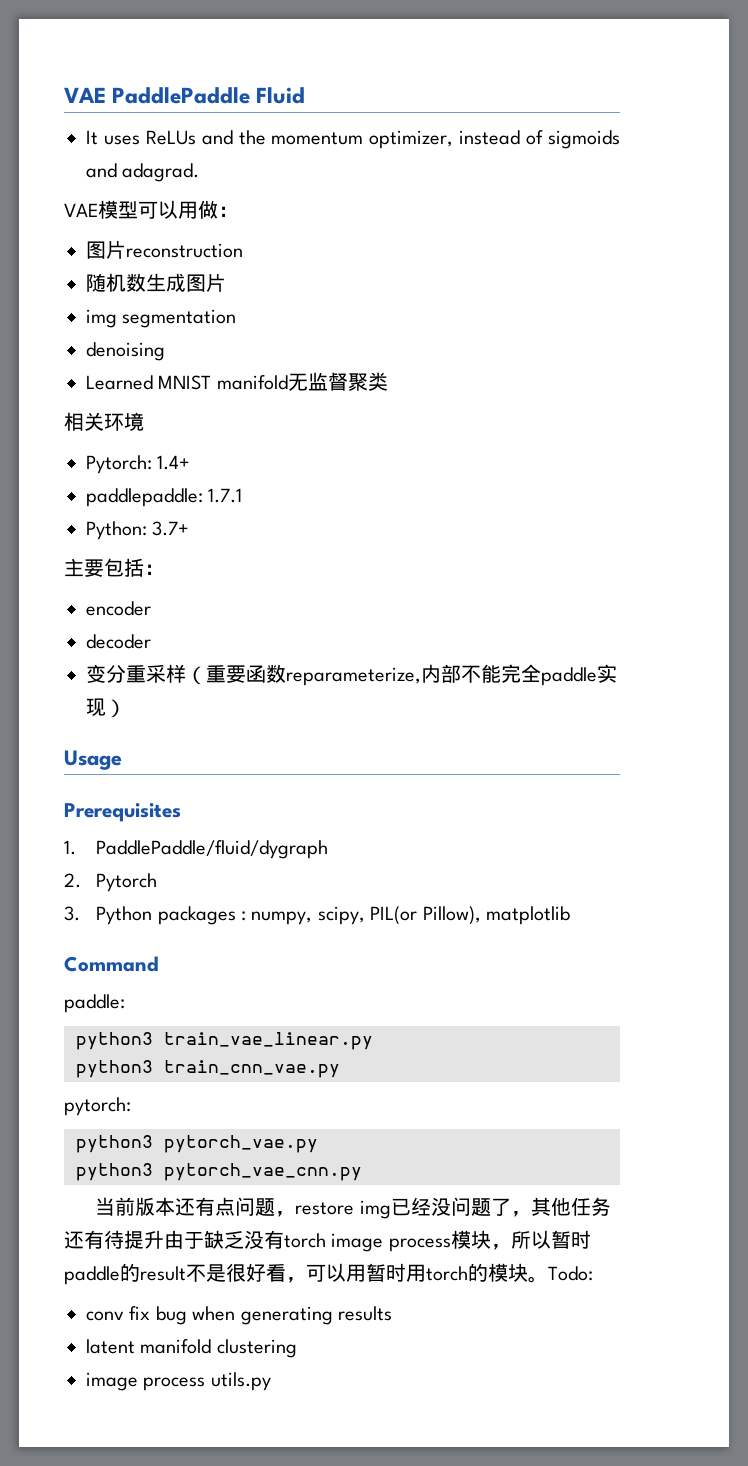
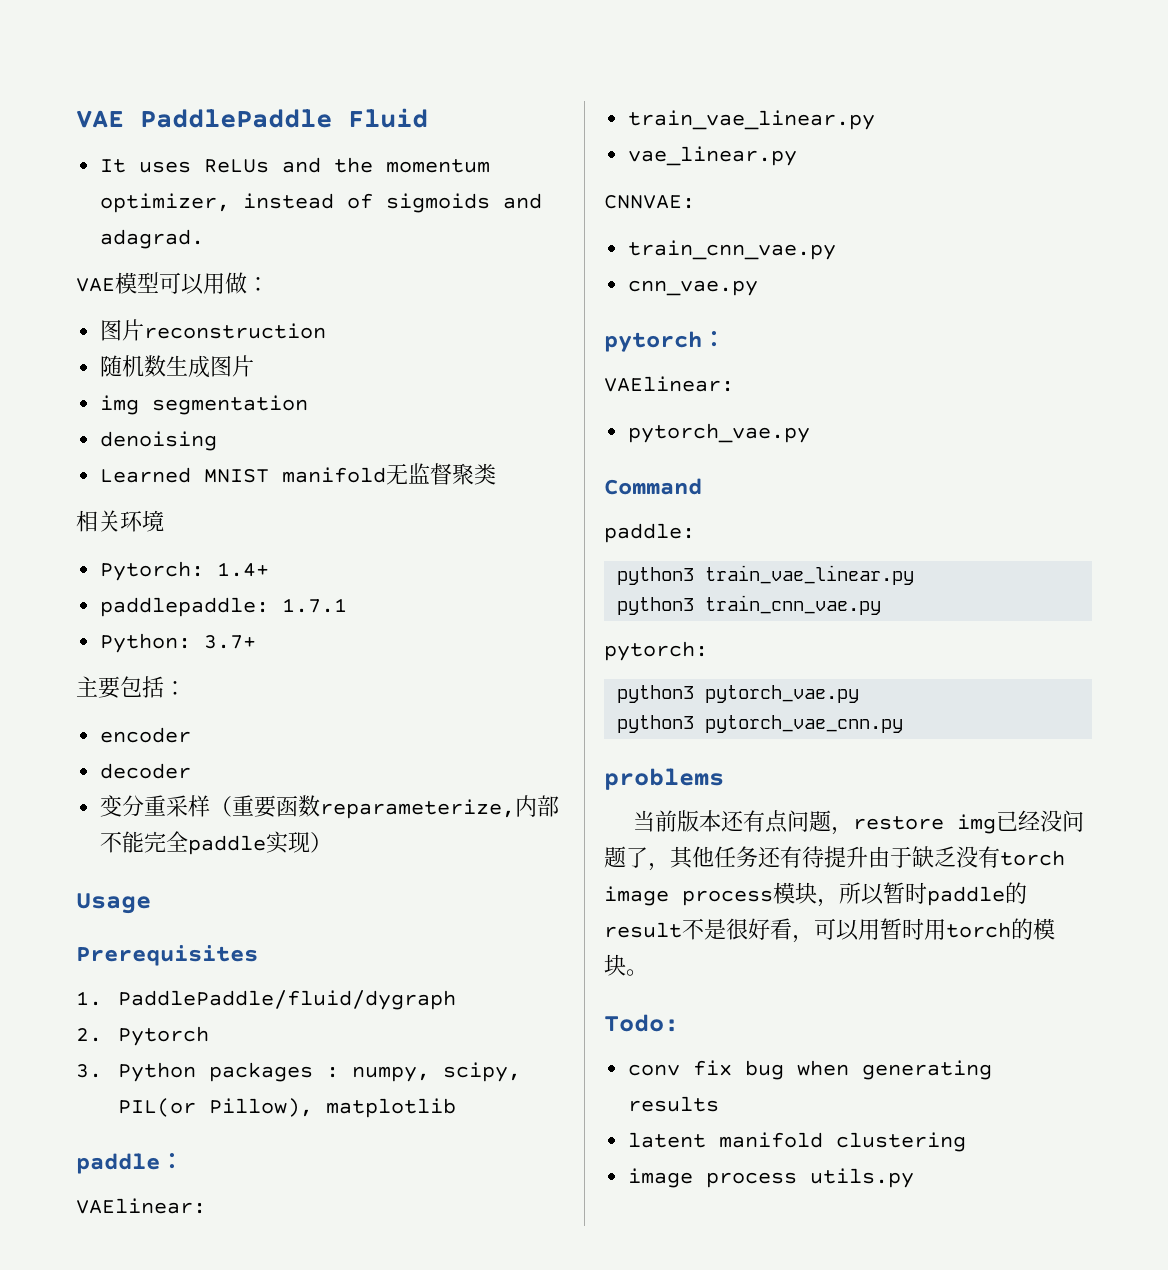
(571, 915) none -> [76,1153,184,1174] [76,1198,206,1214] [628,110,876,130] [628,146,798,166] [604,195,695,209] [628,240,837,260] [628,280,759,296] [604,331,726,352] [604,376,734,392] [628,423,811,443] // paddle： // VAElinear: // train_vae_linear.py // vae_linear.py // CNNVAE: // train_cnn_vae.py // cnn_vae.py // pytorch： // VAElinear: // pytorch_vae.py
(362, 1172) none -> [604,768,724,790] // problems
(548, 1279) none -> (648, 972) //

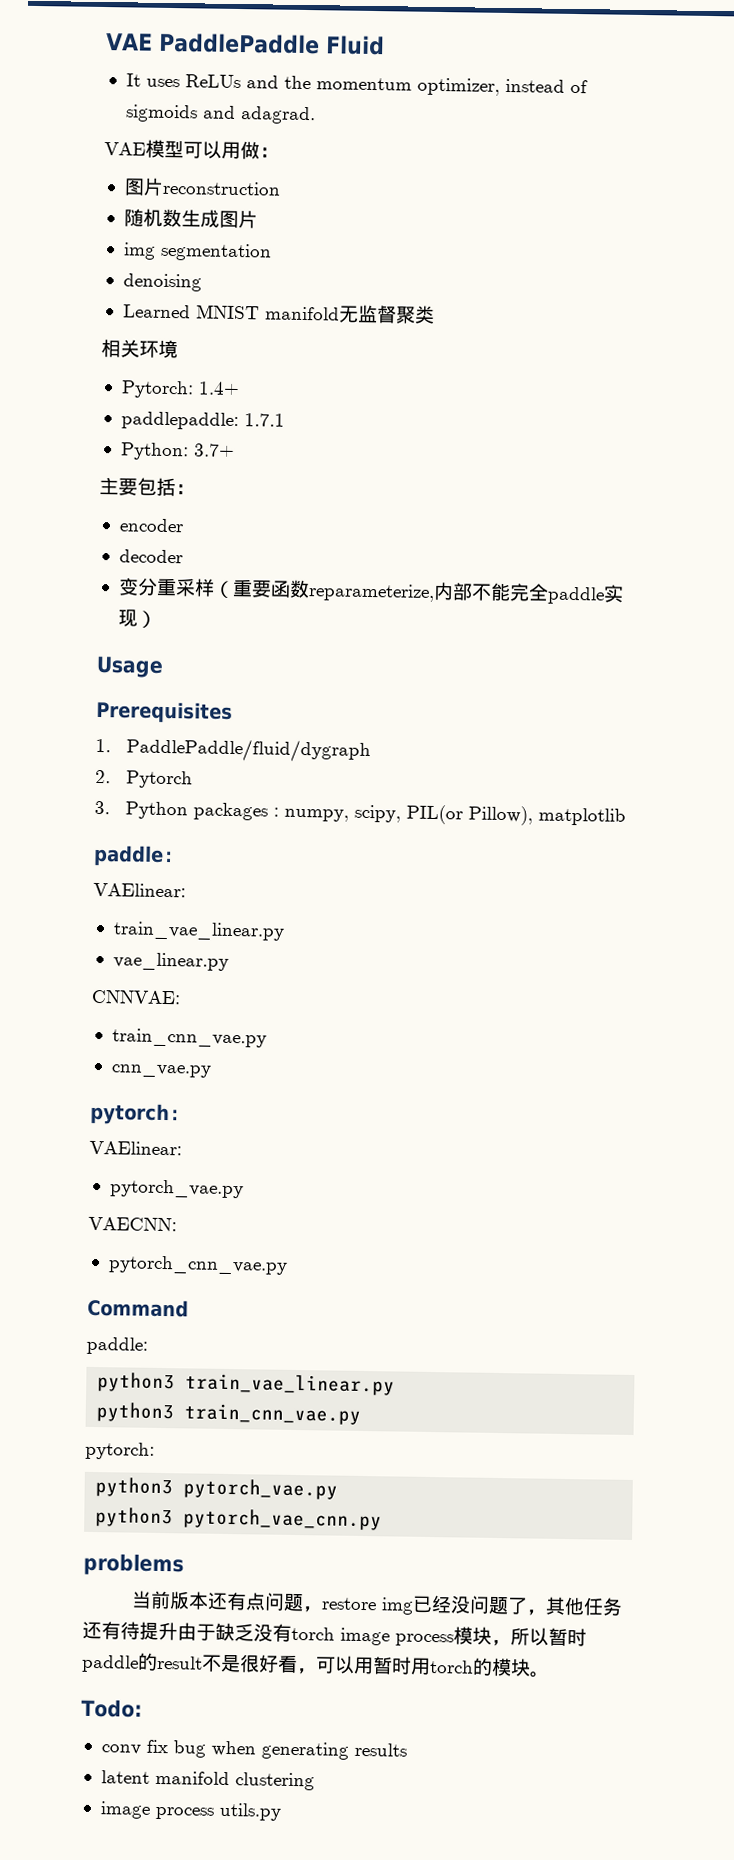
(811, 433) none -> [88,1216,177,1232] [107,1255,288,1275] // VAECNN: // pytorch_cnn_vae.py

